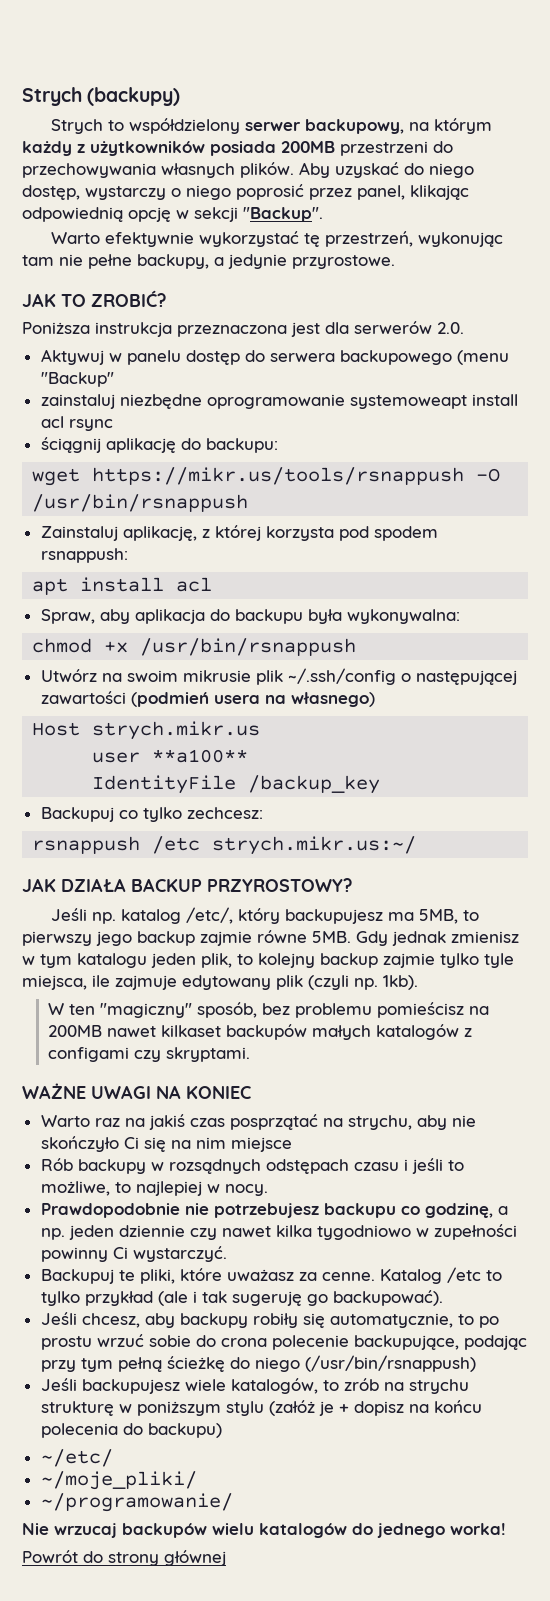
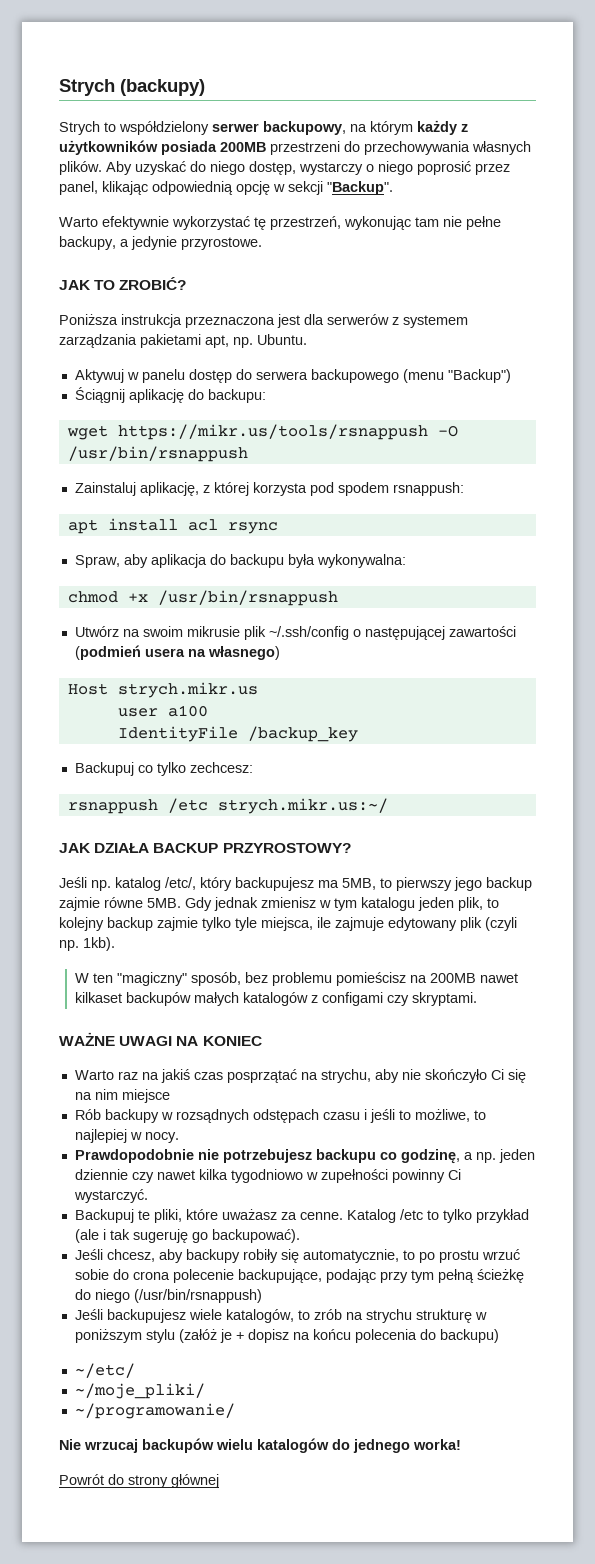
[437,322,464,334] 2.0. -> [392,315,468,328] [59,334,307,348] z systemem zarządzania pakietami apt, np. Ubuntu.
[40,372,114,387] [40,394,518,409] [40,416,113,431] [40,437,101,453] "Backup" // zainstaluj niezbędne oprogramowanie systemoweapt install acl rsync // ściągnij -> [447,369,511,383] [74,387,125,403] "Backup") // Ściągnij
(213, 584) none -> [227,522,278,534] rsync
[152,749,249,763] **a100** -> [167,705,208,717] a100

